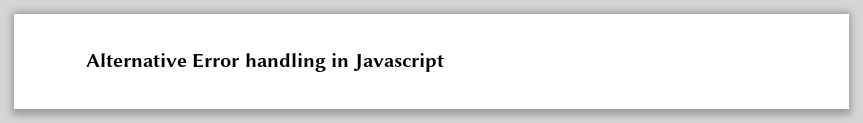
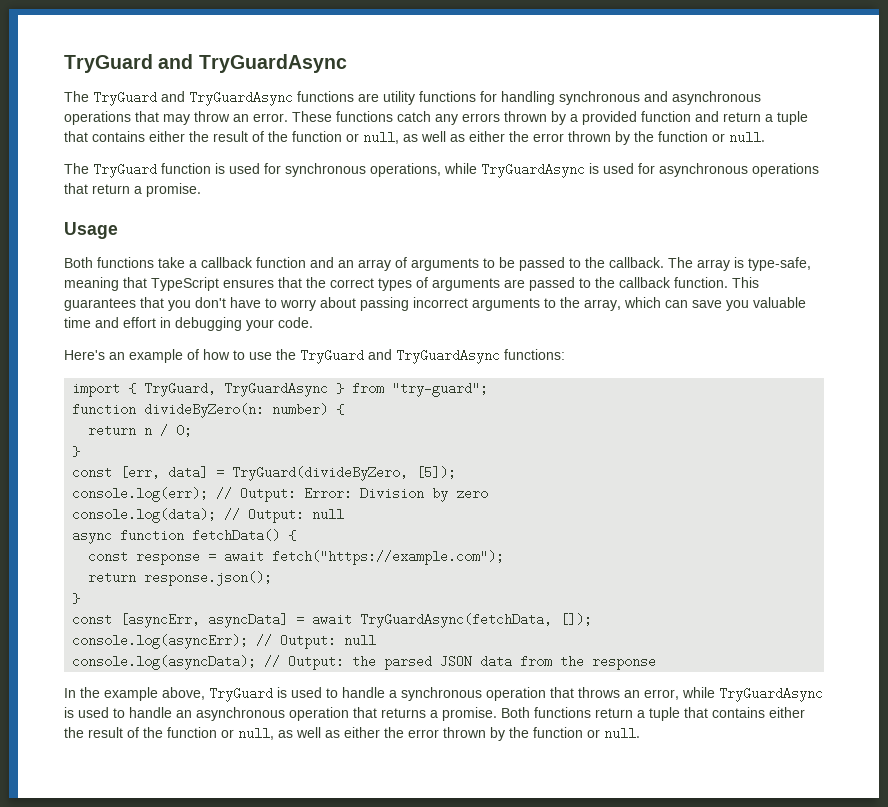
[86,53,444,72] Alternative Error handling in Javascript -> [64,54,347,73] [64,91,761,106] [64,111,808,125] [64,131,765,145] [64,163,819,178] [64,183,201,197] [64,222,118,239] [64,257,811,271] [64,277,759,291] [64,297,806,311] [64,317,313,331] [64,349,565,364] [72,382,489,397] [72,403,345,418] [88,424,193,437] [72,446,81,457] [72,466,457,481] [72,487,489,502] [72,508,345,523] [72,529,297,544] [88,550,505,565] [88,571,273,586] [72,593,81,604] [72,613,593,628] [72,634,377,649] [72,655,657,670] [64,687,823,702] [64,707,805,721] [64,727,640,741] TryGuard and TryGuardAsync // The TryGuard and TryGuardAsync functions are utility functions for handling synchronous and asynchronous operations that may throw an error. These functions catch any errors thrown by a provided function and return a tuple that contains either the result of the function or null, as well as either the error thrown by the function or null. // The TryGuard function is used for synchronous operations, while TryGuardAsync is used for asynchronous operations that return a promise. // Usage // Both functions take a callback function and an array of arguments to be passed to the callback. The array is type-safe, meaning that TypeScript ensures that the correct types of arguments are passed to the callback function. This guarantees that you don't have to worry about passing incorrect arguments to the array, which can save you valuable time and effort in debugging your code. // Here's an example of how to use the TryGuard and TryGuardAsync functions: // import { TryGuard, TryGuardAsync } from "try-guard"; // function divideByZero(n: number) { // return n / 0; // } // const [err, data] = TryGuard(divideByZero, [5]); // console.log(err); // Output: Error: Division by zero // console.log(data); // Output: null // async function fetchData() { // const response = await fetch("https://example.com"); // return response.json(); // } // const [asyncErr, asyncData] = await TryGuardAsync(fetchData, []); // console.log(asyncErr); // Output: null // console.log(asyncData); // Output: the parsed JSON data from the response // In the example above, TryGuard is used to handle a synchronous operation that throws an error, while TryGuardAsync is used to handle an asynchronous operation that returns a promise. Both functions return a tuple that contains either the result of the function or null, as well as either the error thrown by the function or null.

